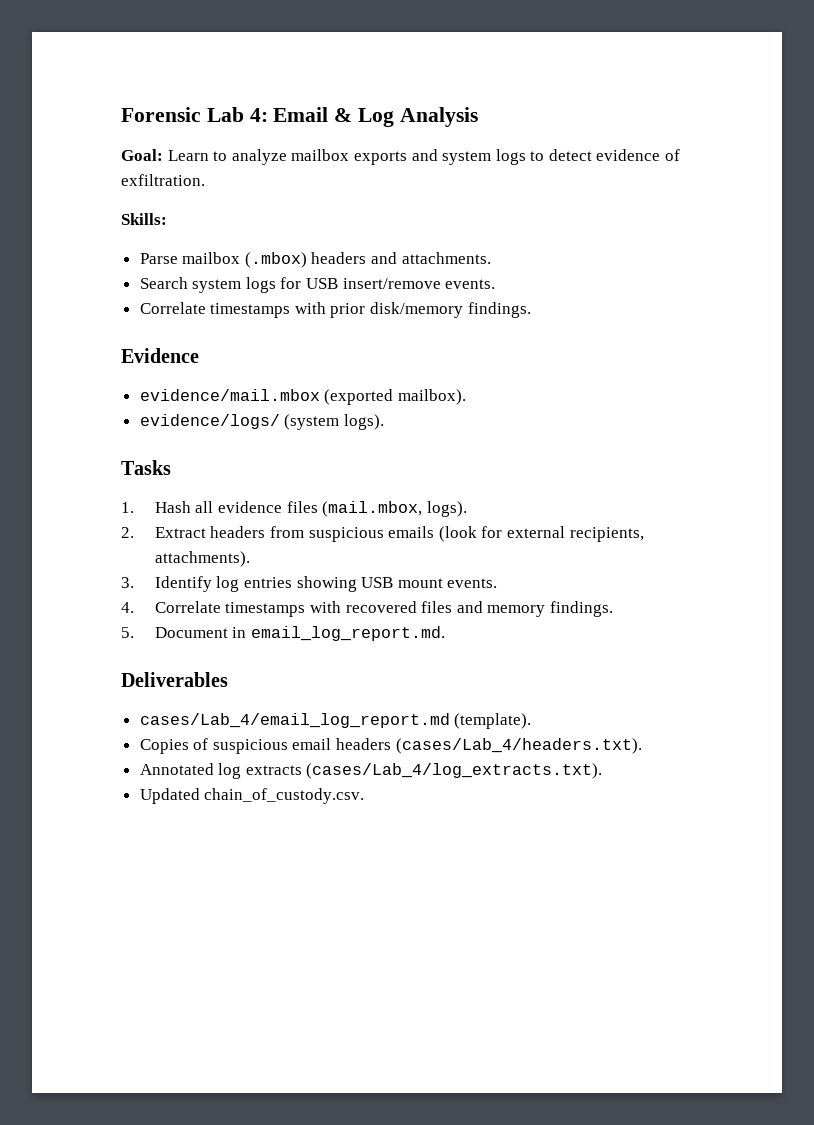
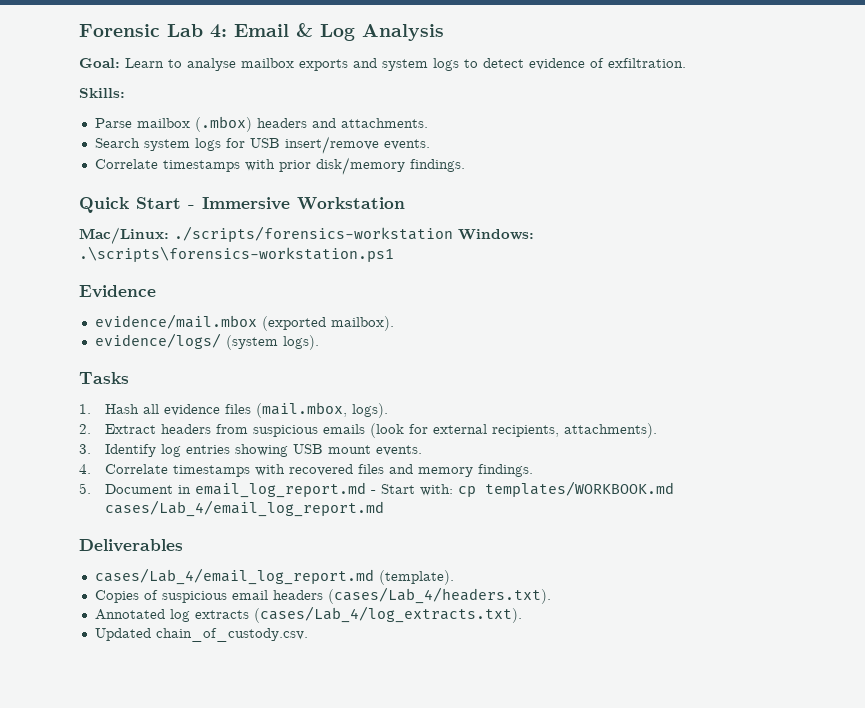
[231,149,287,165] analyze -> [187,58,236,71] analyse
(531, 310) none -> [79,197,405,213] [79,226,534,244] [79,246,394,262] // Quick Start - Immersive Workstation // Mac/Linux: ./scripts/forensics-workstation Windows: .\scripts\forensics-workstation.ps1
[250,626,445,641] email_log_report.md. -> [195,481,675,498] [105,500,385,517] email_log_report.md - Start with: cp templates/WORKBOOK.md cases/Lab_4/email_log_report.md

